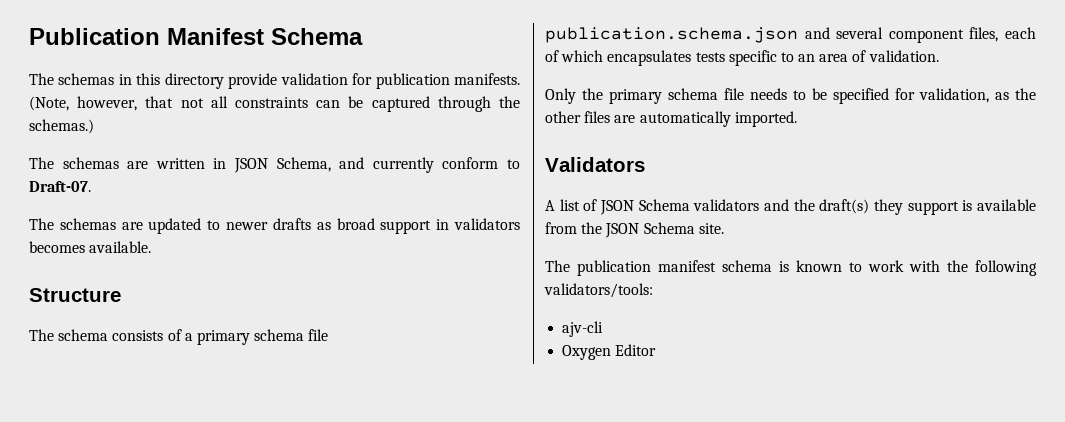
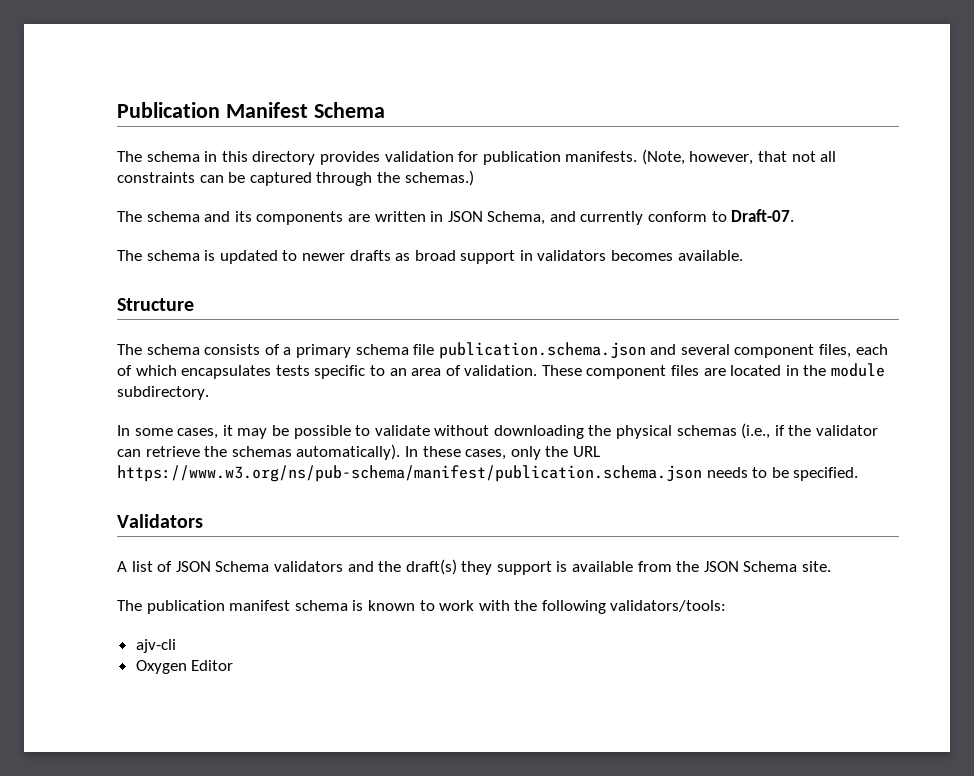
[58,73,115,85] schemas -> [146,151,200,162] schema
[228,73,278,89] provide -> [319,151,380,165] provides
[62,157,119,169] schemas -> [146,211,344,225] schema and its components
[59,218,143,230] schemas are -> [146,250,216,261] schema is
[545,88,1036,104] [545,111,797,127] // Only the primary schema file needs to be specified for validation, as the other files are automatically imported. -> [541,363,886,379] [117,386,209,400] [117,423,879,439] [117,444,600,460] [117,465,859,482] These component files are located in the module subdirectory. // In some cases, it may be possible to validate without downloading the physical schemas (i.e., if the validator can retrieve the schemas automatically). In these cases, only the URL https://www.w3.org/ns/pub-schema/manifest/publication.schema.json needs to be specified.

